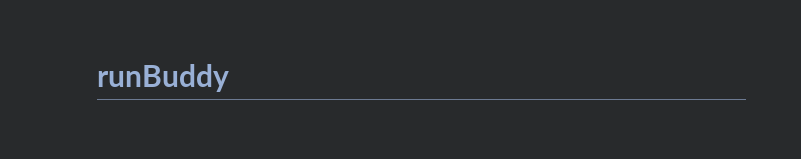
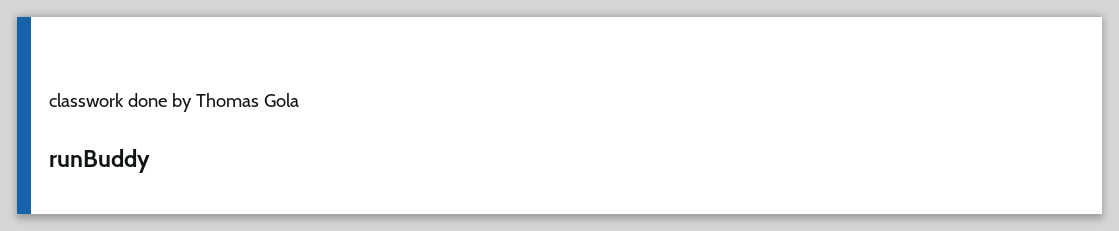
(97, 78) none -> [49,93,299,112] classwork done by Thomas Gola //

